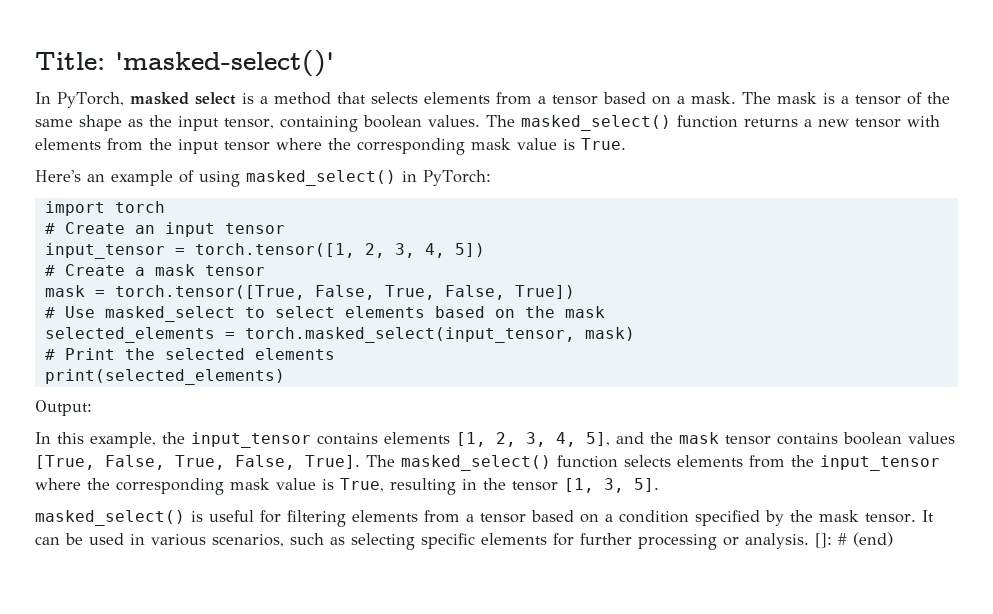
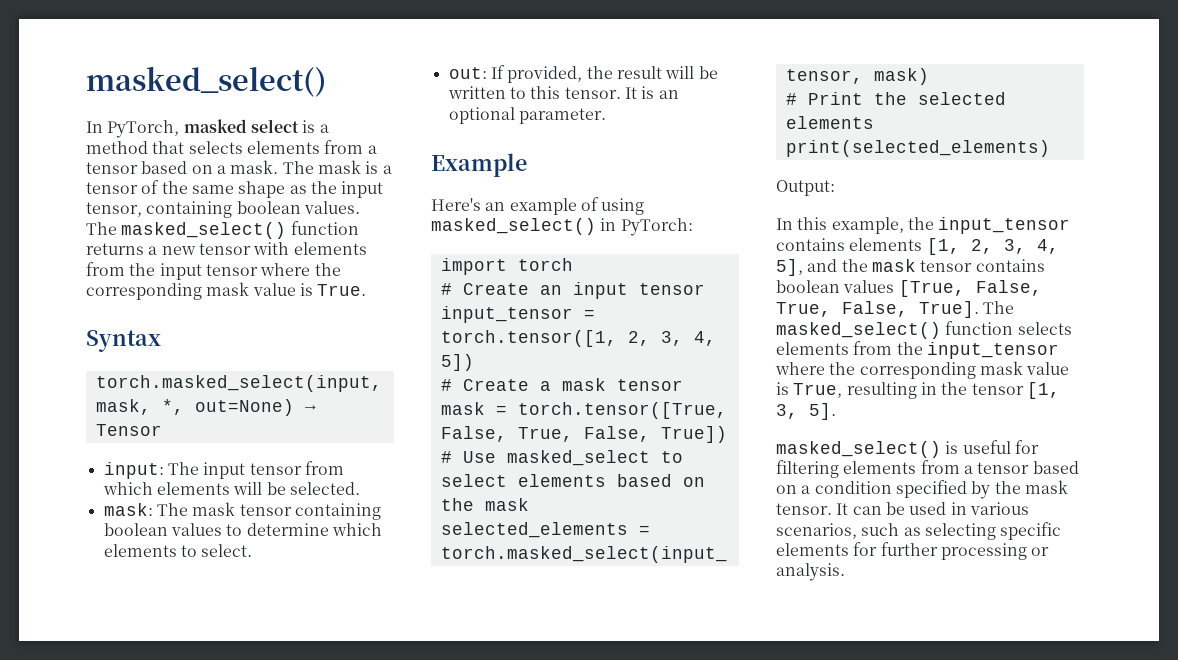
[35,50,334,77] Title: 'masked-select()' -> [86,66,327,97] masked_select()
(626, 144) none -> [86,330,161,352] [95,375,382,392] [95,399,316,416] [95,424,162,436] [103,461,344,479] [102,482,360,495] [103,502,381,520] [103,523,382,536] [103,544,253,557] [448,65,718,83] [447,86,679,99] [448,107,606,124] [431,153,527,177] // Syntax // torch.masked_select(input, mask, *, out=None) → Tensor // input: The input tensor from which elements will be selected. // mask: The mask tensor containing boolean values to determine which elements to select. // out: If provided, the result will be written to this tensor. It is an optional parameter. // Example
[815,532,893,548] []: # (end) -> (845, 572) none

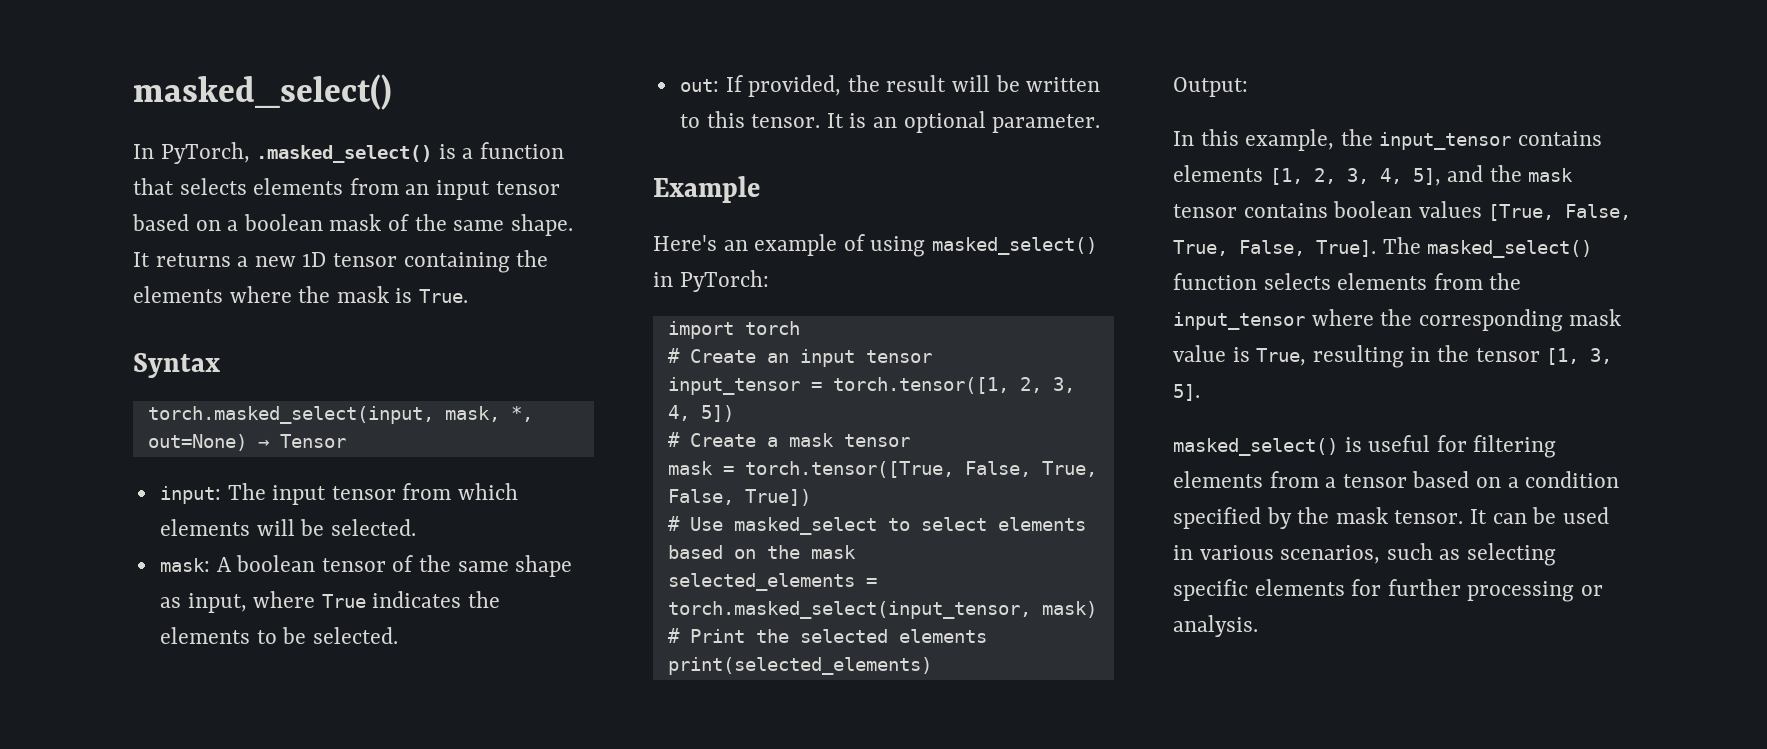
[183,119,329,133] [86,141,148,154] masked select is a method -> [256,142,565,163] .masked_select() is a function
[367,145,377,154] [86,160,392,174] [86,180,384,198] [86,201,360,218] [86,221,359,239] [86,242,367,255] [86,262,341,280] [86,282,296,300] a tensor based on a mask. The mask is a tensor of the same shape as the input tensor, containing boolean values. The masked_select() function returns a new tensor with elements from the input tensor where the corresponding mask value -> [405,180,560,200] [132,214,573,236] [133,250,549,273] [133,286,389,303] an input tensor based on a boolean mask of the same shape. It returns a new 1D tensor containing the elements where the mask
[156,502,381,520] [103,523,382,536] [103,544,253,557] The mask tensor containing boolean values to determine which elements to select. -> [216,555,573,577] [159,591,501,613] [159,627,398,644] A boolean tensor of the same shape as input, where True indicates the elements to be selected.

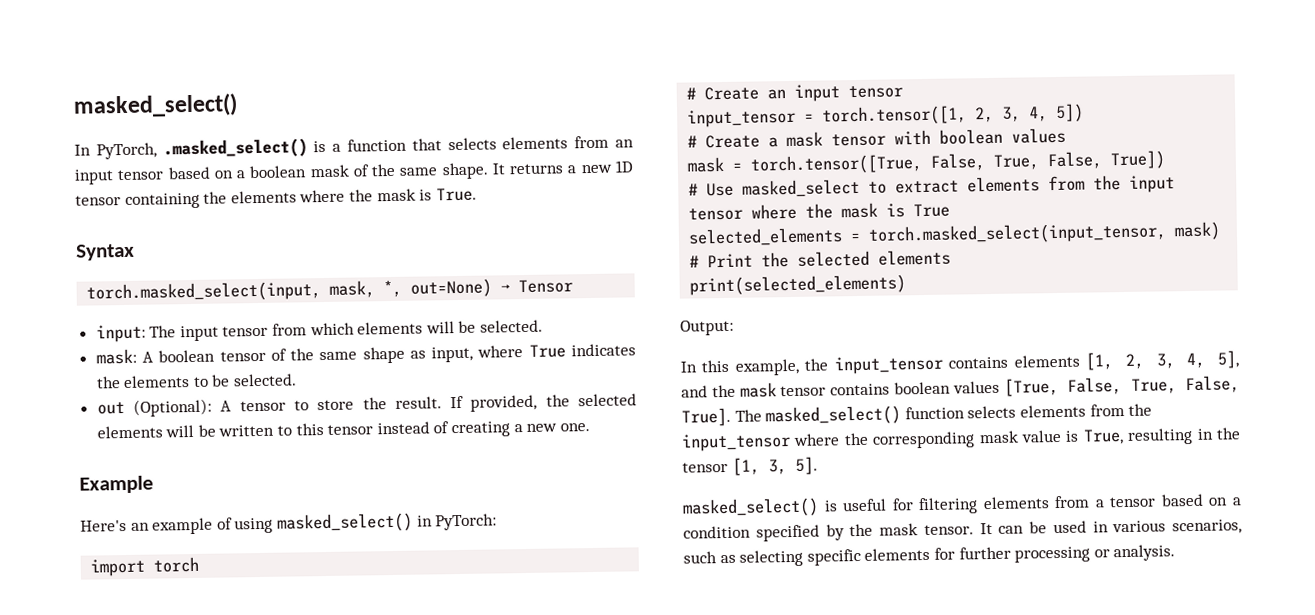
[679,79,719,92] out: -> [96,396,442,417] out (Optional): A tensor to store the result.
[886,75,947,92] result -> [578,393,637,407] [96,425,163,439] selected elements
[751,111,1101,133] tensor. It is an optional parameter. -> [327,421,590,438] tensor instead of creating a new one.
(910, 440) none -> [894,127,1067,145] with boolean values
[920,517,1086,531] [667,545,856,559] select elements based on the mask -> [895,175,1176,194] [688,202,951,221] extract elements from the input tensor where the mask is True

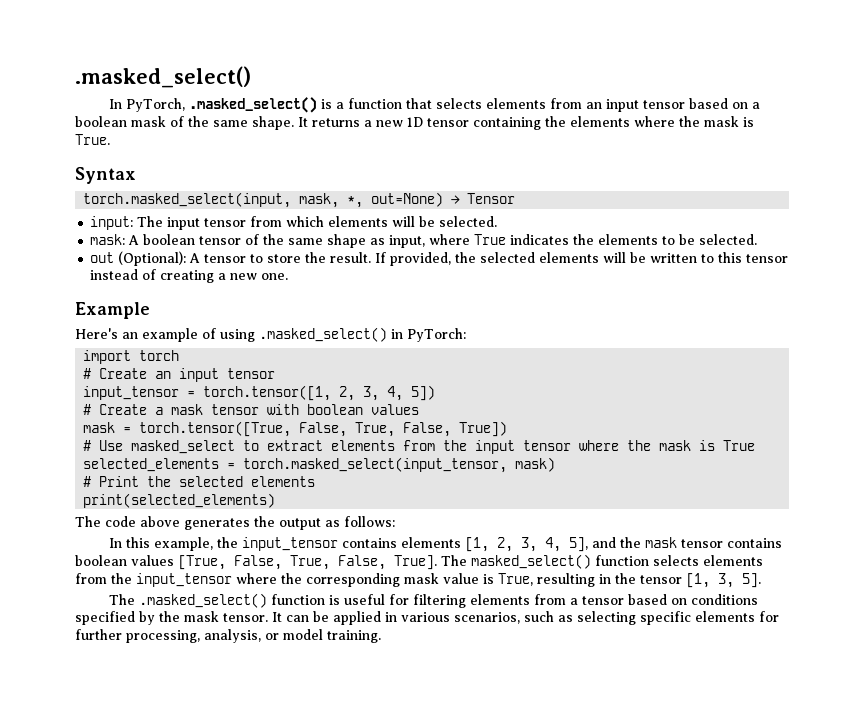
[73,93,238,118] masked_select() -> [75,66,251,88] .masked_select()
[276,512,413,533] masked_select() -> [259,327,387,342] .masked_select()
[680,319,734,336] Output: -> [75,516,395,530] The code above generates the output as follows:
[682,497,819,518] masked_select() -> [108,593,325,608] The .masked_select() function
[1232,497,1242,506] [683,525,751,539] a condition -> [690,594,758,605] conditions
[1052,520,1087,534] used -> [333,611,381,625] applied
[1014,544,1176,563] processing or analysis. -> [126,629,381,643] processing, analysis, or model training.

